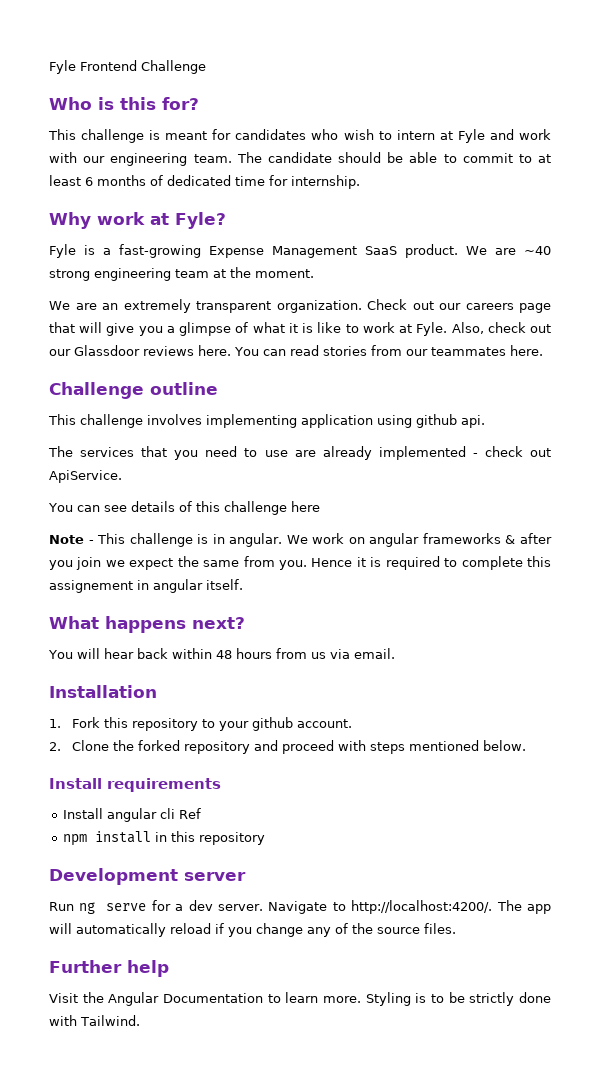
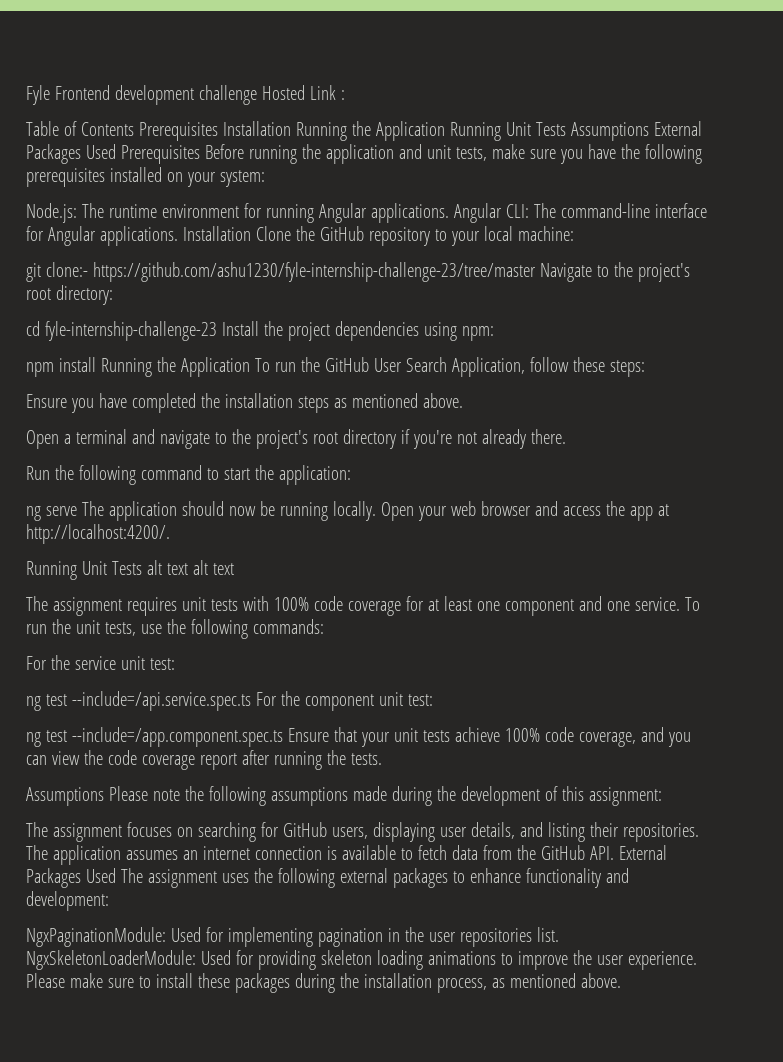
[140,60,206,74] [49,97,199,110] [48,129,551,143] [49,152,551,166] [49,175,360,189] [49,212,226,229] [49,244,551,258] [49,267,314,281] [49,299,551,313] [49,322,552,336] [49,345,543,356] [49,382,218,399] [48,414,485,428] [48,446,551,460] [49,470,122,483] [48,501,320,515] [49,533,552,547] [49,556,552,570] [49,579,243,593] [49,616,245,633] [48,648,395,659] [49,685,157,698] [49,717,352,731] [49,740,526,754] [49,778,221,792] [63,808,202,822] [63,831,266,846] [49,868,246,885] [49,900,551,914] [49,923,456,937] [49,960,169,977] [49,992,552,1006] [49,1015,140,1026] Challenge // Who is this for? // This challenge is meant for candidates who wish to intern at Fyle and work with our engineering team. The candidate should be able to commit to at least 6 months of dedicated time for internship. // Why work at Fyle? // Fyle is a fast-growing Expense Management SaaS product. We are ~40 strong engineering team at the moment. // We are an extremely transparent organization. Check out our careers page that will give you a glimpse of what it is like to work at Fyle. Also, check out our Glassdoor reviews here. You can read stories from our teammates here. // Challenge outline // This challenge involves implementing application using github api. // The services that you need to use are already implemented - check out ApiService. // You can see details of this challenge here // Note - This challenge is in angular. We work on angular frameworks & after you join we expect the same from you. Hence it is required to complete this assignement in angular itself. // What happens next? // You will hear back within 48 hours from us via email. // Installation // 1. Fork this repository to your github account. // 2. Clone the forked repository and proceed with steps mentioned below. // Install requirements // Install angular cli Ref // npm install in this repository // Development server // Run ng serve for a dev server. Navigate to http://localhost:4200/. The app will automatically reload if you change any of the source files. // Further help // Visit the Angular Documentation to learn more. Styling is to be strictly done with Tailwind. -> [114,85,345,105] [26,121,702,141] [26,144,702,164] [26,167,265,187] [26,203,707,223] [26,226,574,246] [26,262,690,282] [26,285,113,305] [26,321,494,341] [26,357,645,377] [26,393,463,413] [26,429,566,449] [26,465,351,485] [26,501,669,521] [26,524,170,544] [26,560,234,580] [26,596,700,616] [26,619,324,639] [26,655,175,670] [26,691,433,711] [26,727,691,747] [26,750,382,770] [26,786,662,806] [26,822,699,842] [26,845,667,865] [26,868,629,888] [26,891,109,911] [26,927,559,947] [26,950,697,970] [26,973,621,993] development challenge Hosted Link : // Table of Contents Prerequisites Installation Running the Application Running Unit Tests Assumptions External Packages Used Prerequisites Before running the application and unit tests, make sure you have the following prerequisites installed on your system: // Node.js: The runtime environment for running Angular applications. Angular CLI: The command-line interface for Angular applications. Installation Clone the GitHub repository to your local machine: // git clone:- https://github.com/ashu1230/fyle-internship-challenge-23/tree/master Navigate to the project's root directory: // cd fyle-internship-challenge-23 Install the project dependencies using npm: // npm install Running the Application To run the GitHub User Search Application, follow these steps: // Ensure you have completed the installation steps as mentioned above. // Open a terminal and navigate to the project's root directory if you're not already there. // Run the following command to start the application: // ng serve The application should now be running locally. Open your web browser and access the app at http://localhost:4200/. // Running Unit Tests alt text alt text // The assignment requires unit tests with 100% code coverage for at least one component and one service. To run the unit tests, use the following commands: // For the service unit test: // ng test --include=/api.service.spec.ts For the component unit test: // ng test --include=/app.component.spec.ts Ensure that your unit tests achieve 100% code coverage, and you can view the code coverage report after running the tests. // Assumptions Please note the following assumptions made during the development of this assignment: // The assignment focuses on searching for GitHub users, displaying user details, and listing their repositories. The application assumes an internet connection is available to fetch data from the GitHub API. External Packages Used The assignment uses the following external packages to enhance functionality and development: // NgxPaginationModule: Used for implementing pagination in the user repositories list. NgxSkeletonLoaderModule: Used for providing skeleton loading animations to improve the user experience. Please make sure to install these packages during the installation process, as mentioned above.

